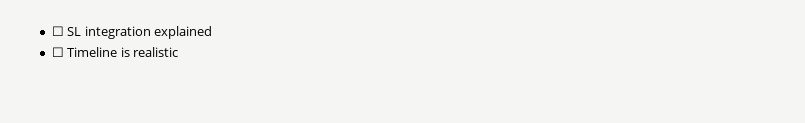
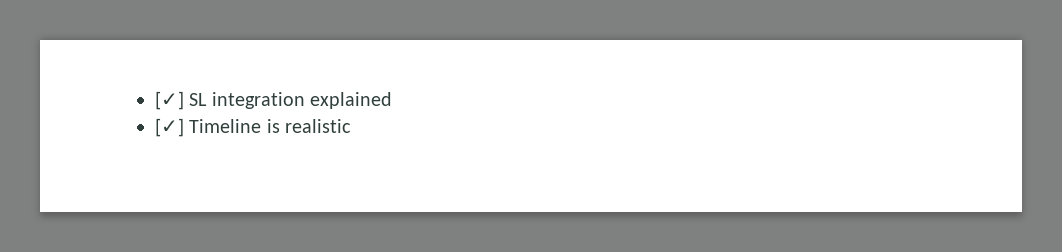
[51,26,64,36] ☐ -> [155,91,184,110] [✓]
[51,47,64,57] ☐ -> [155,118,184,137] [✓]

